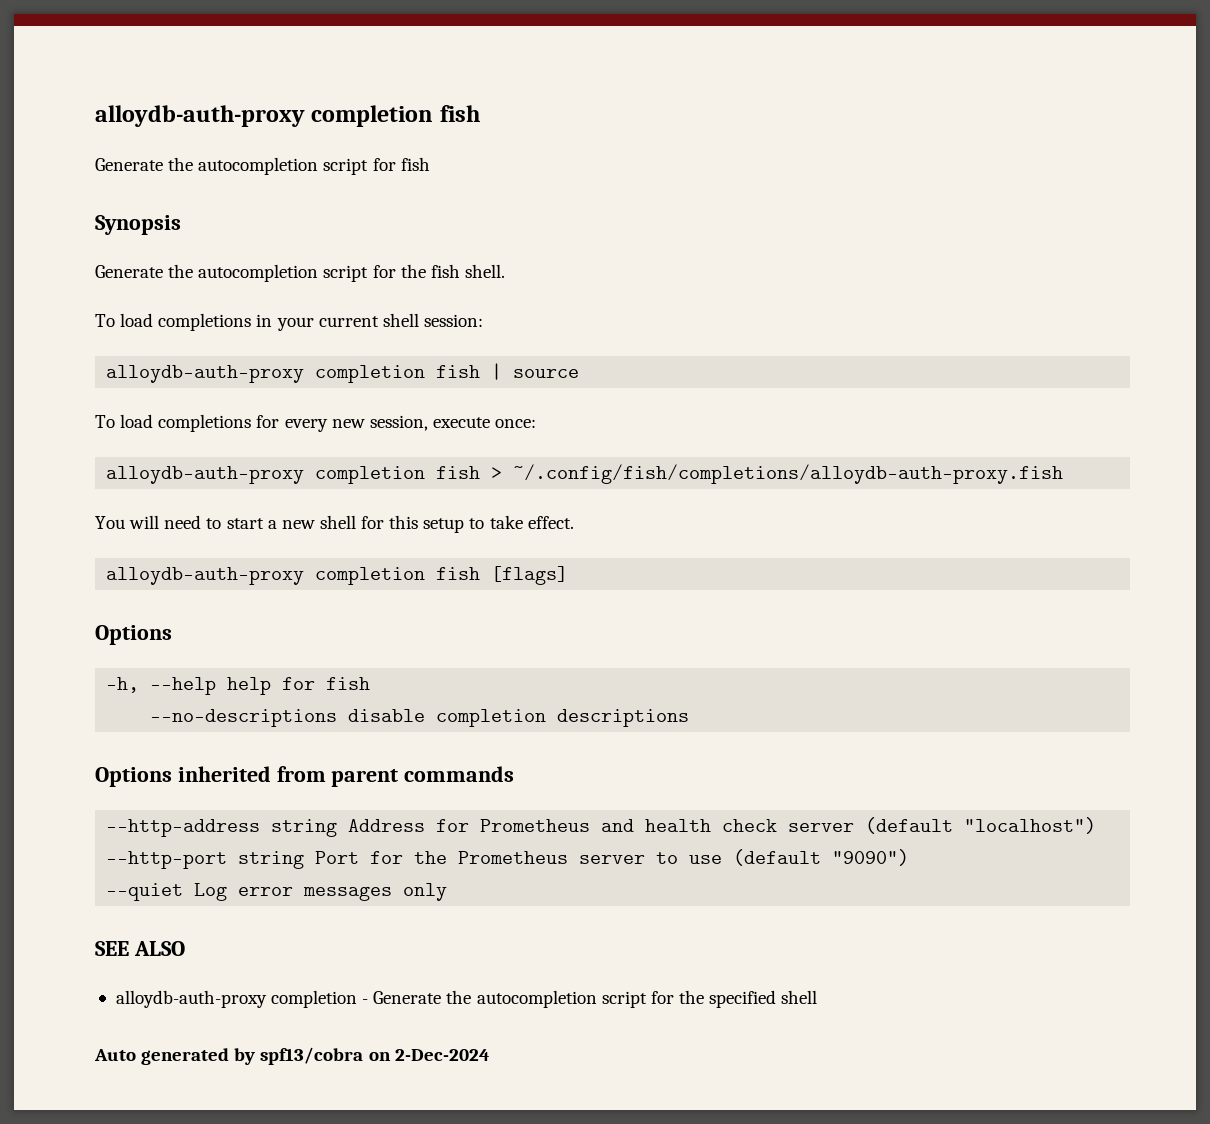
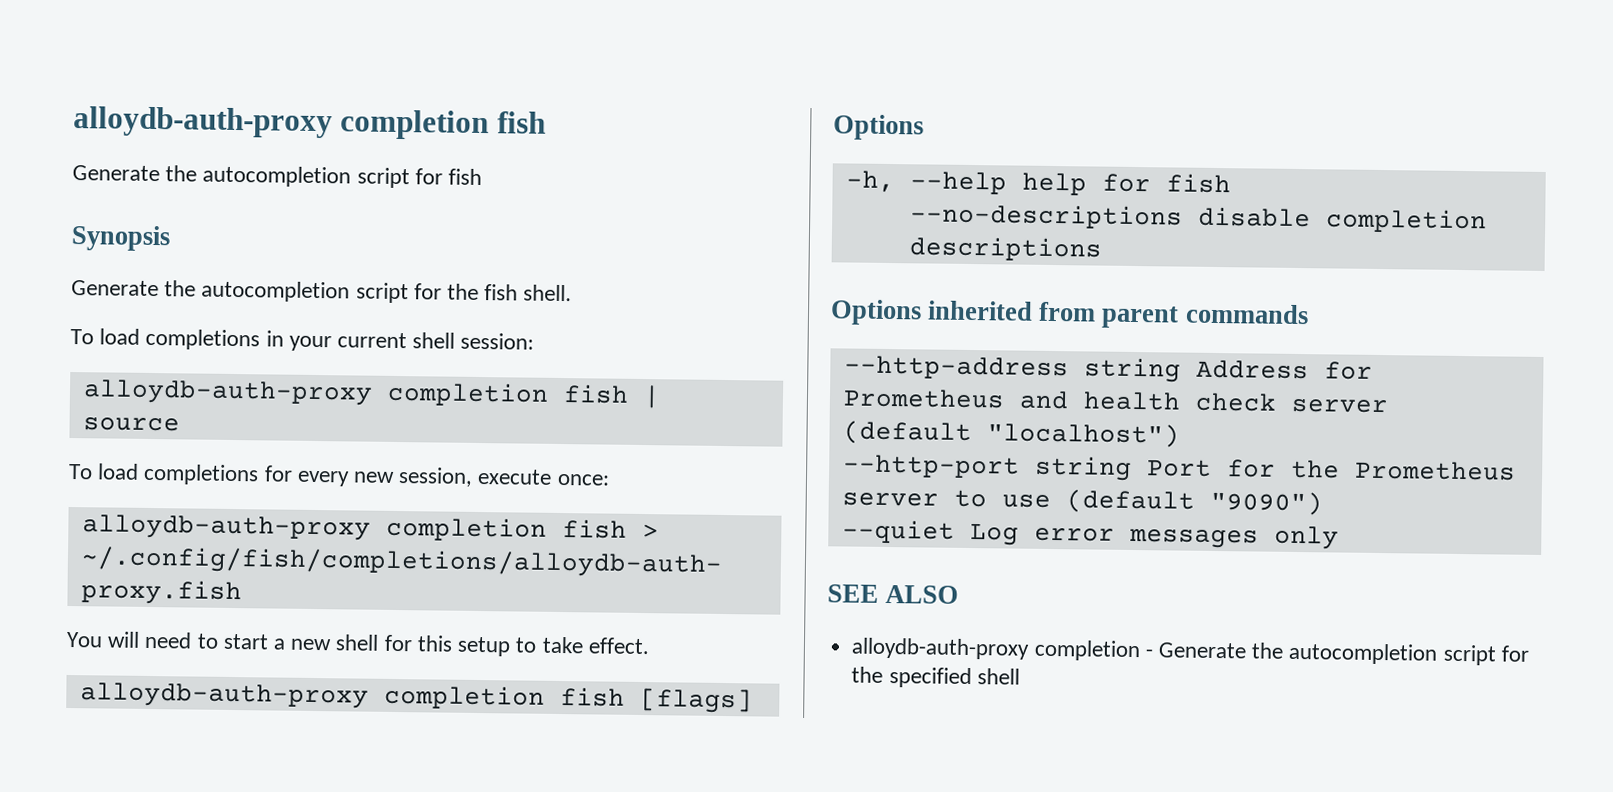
[94,1047,490,1065] // Auto generated by spf13/cobra on 2-Dec-2024 -> (1020, 676) none

